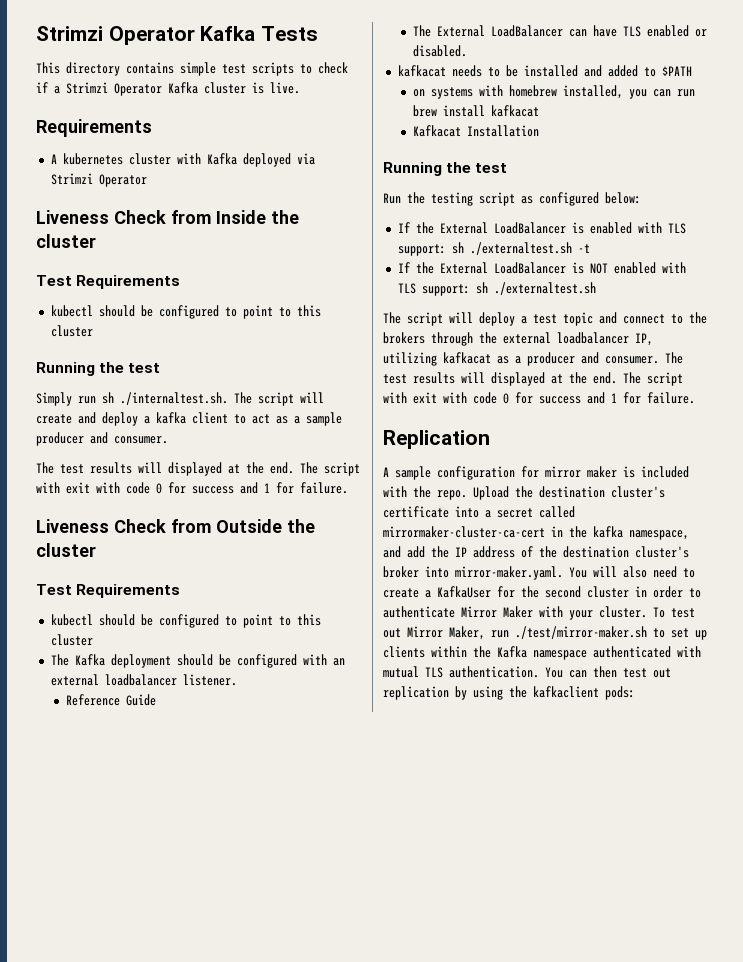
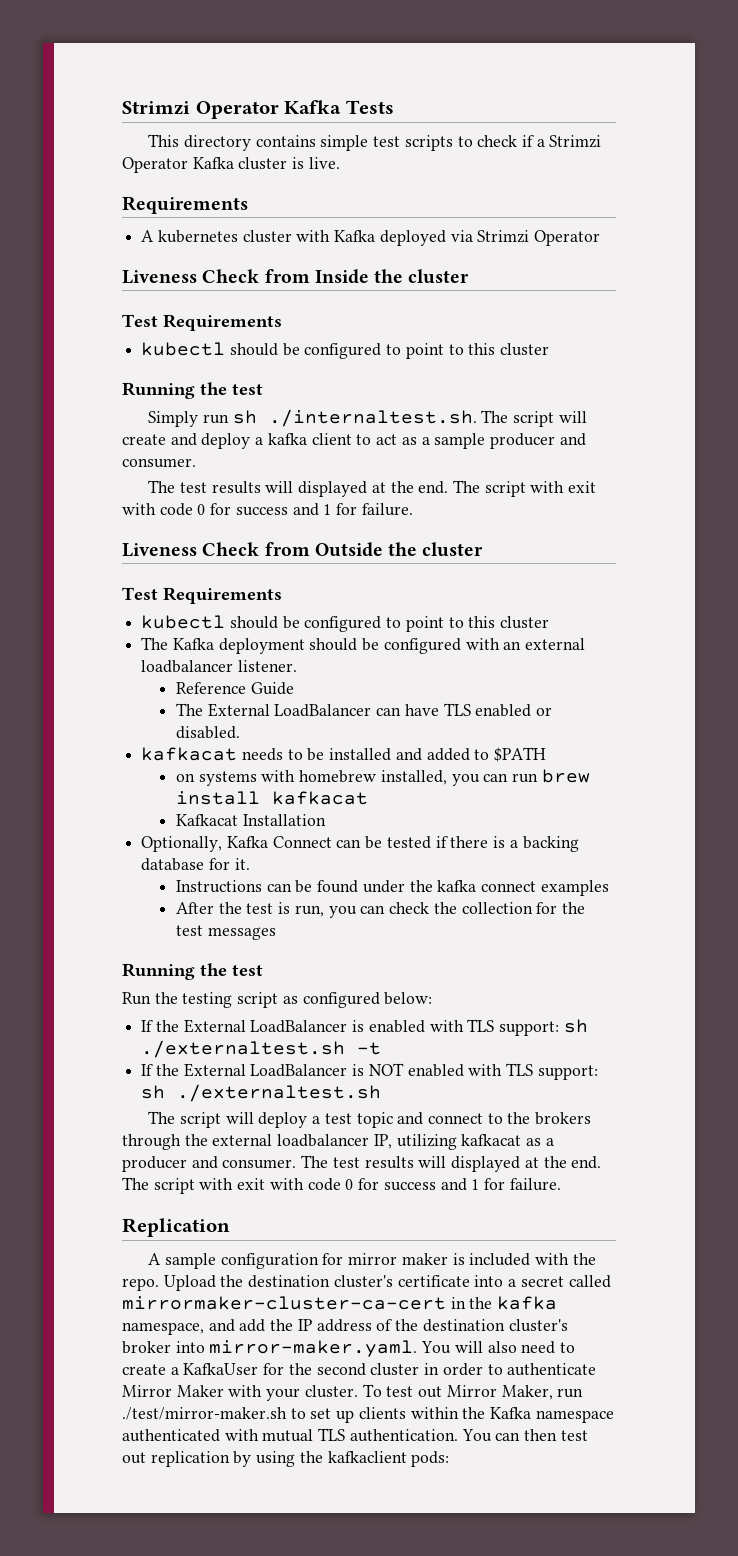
(539, 131) none -> [141,836,579,852] [141,858,250,871] [176,880,609,896] [176,902,586,918] [176,925,276,940] // Optionally, Kafka Connect can be tested if there is a backing database for it. // Instructions can be found under the kafka connect examples // After the test is run, you can check the collection for the test messages

